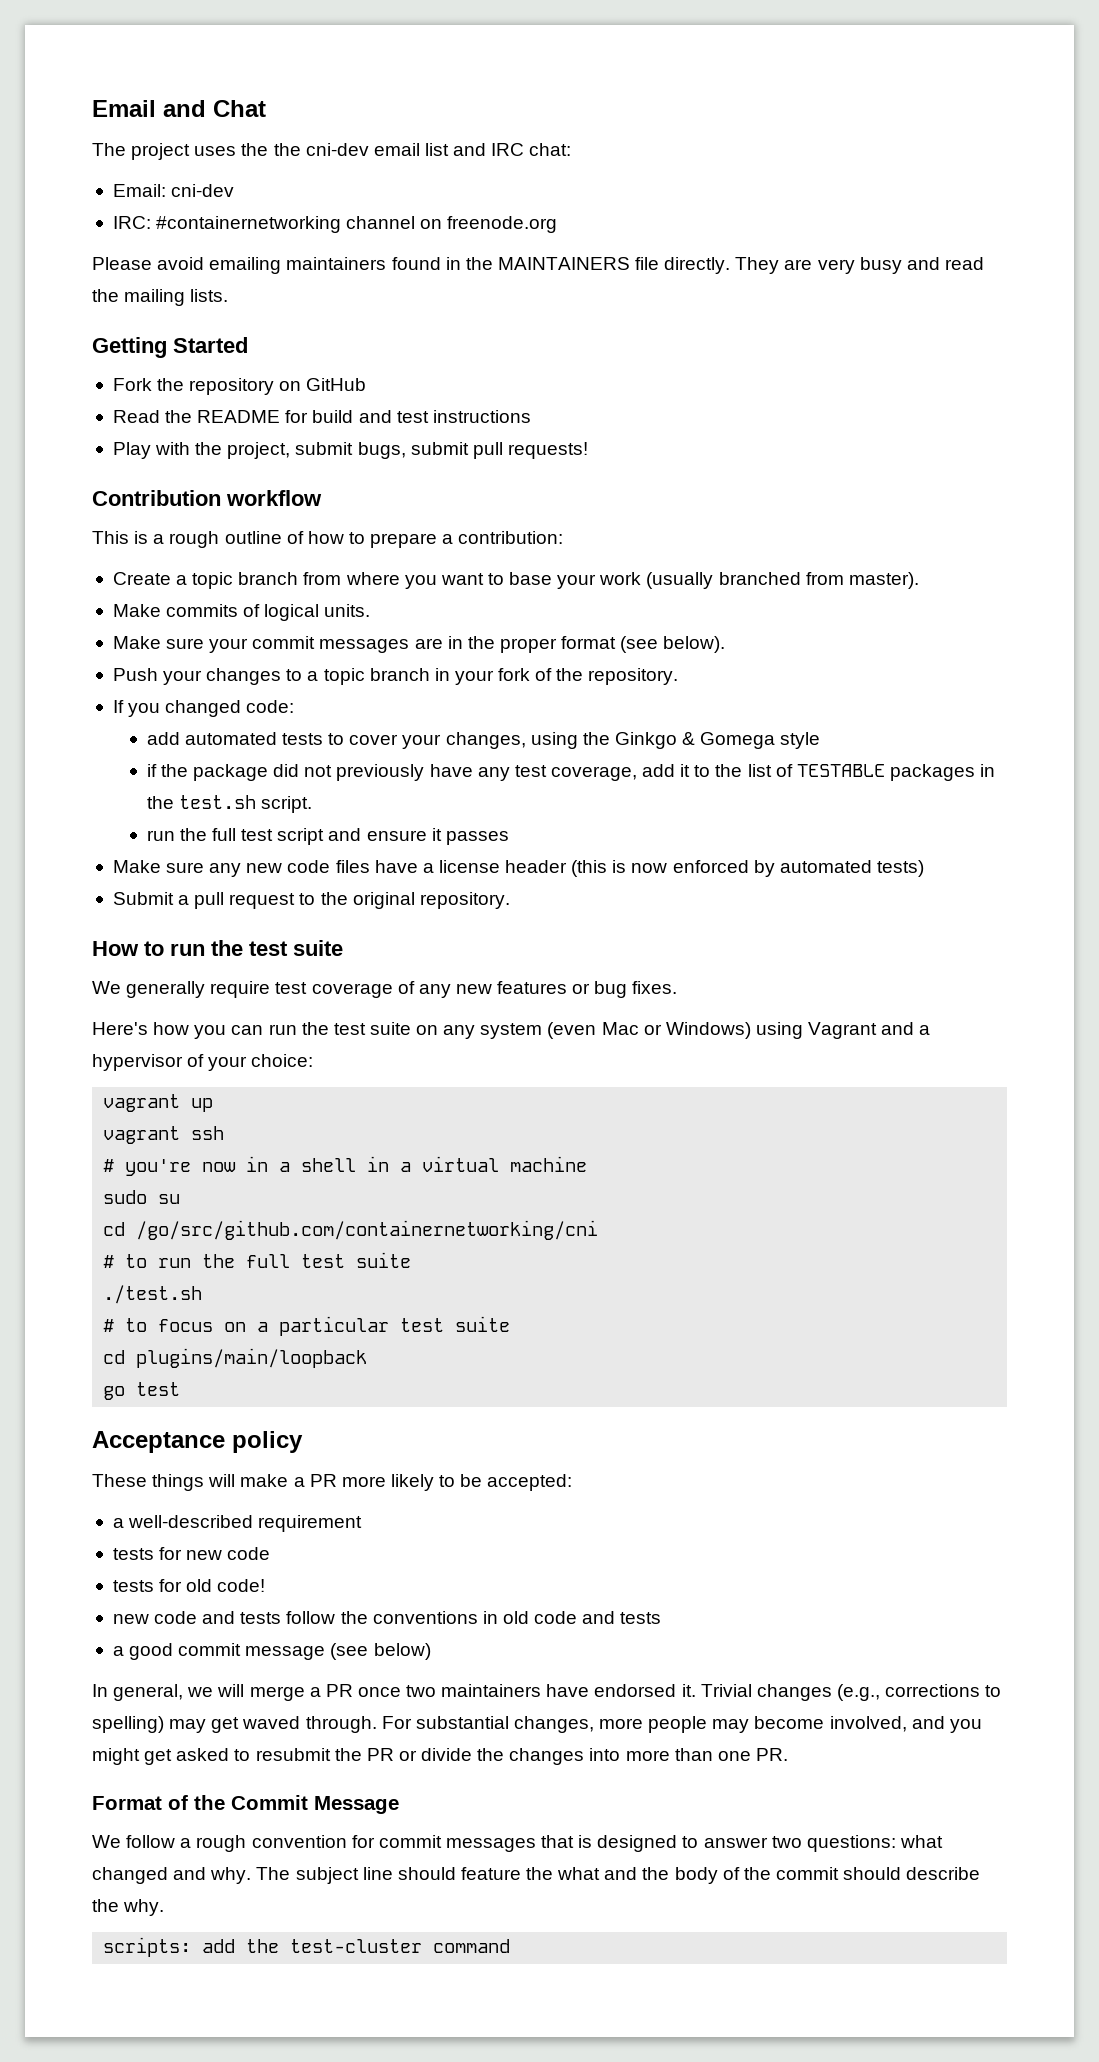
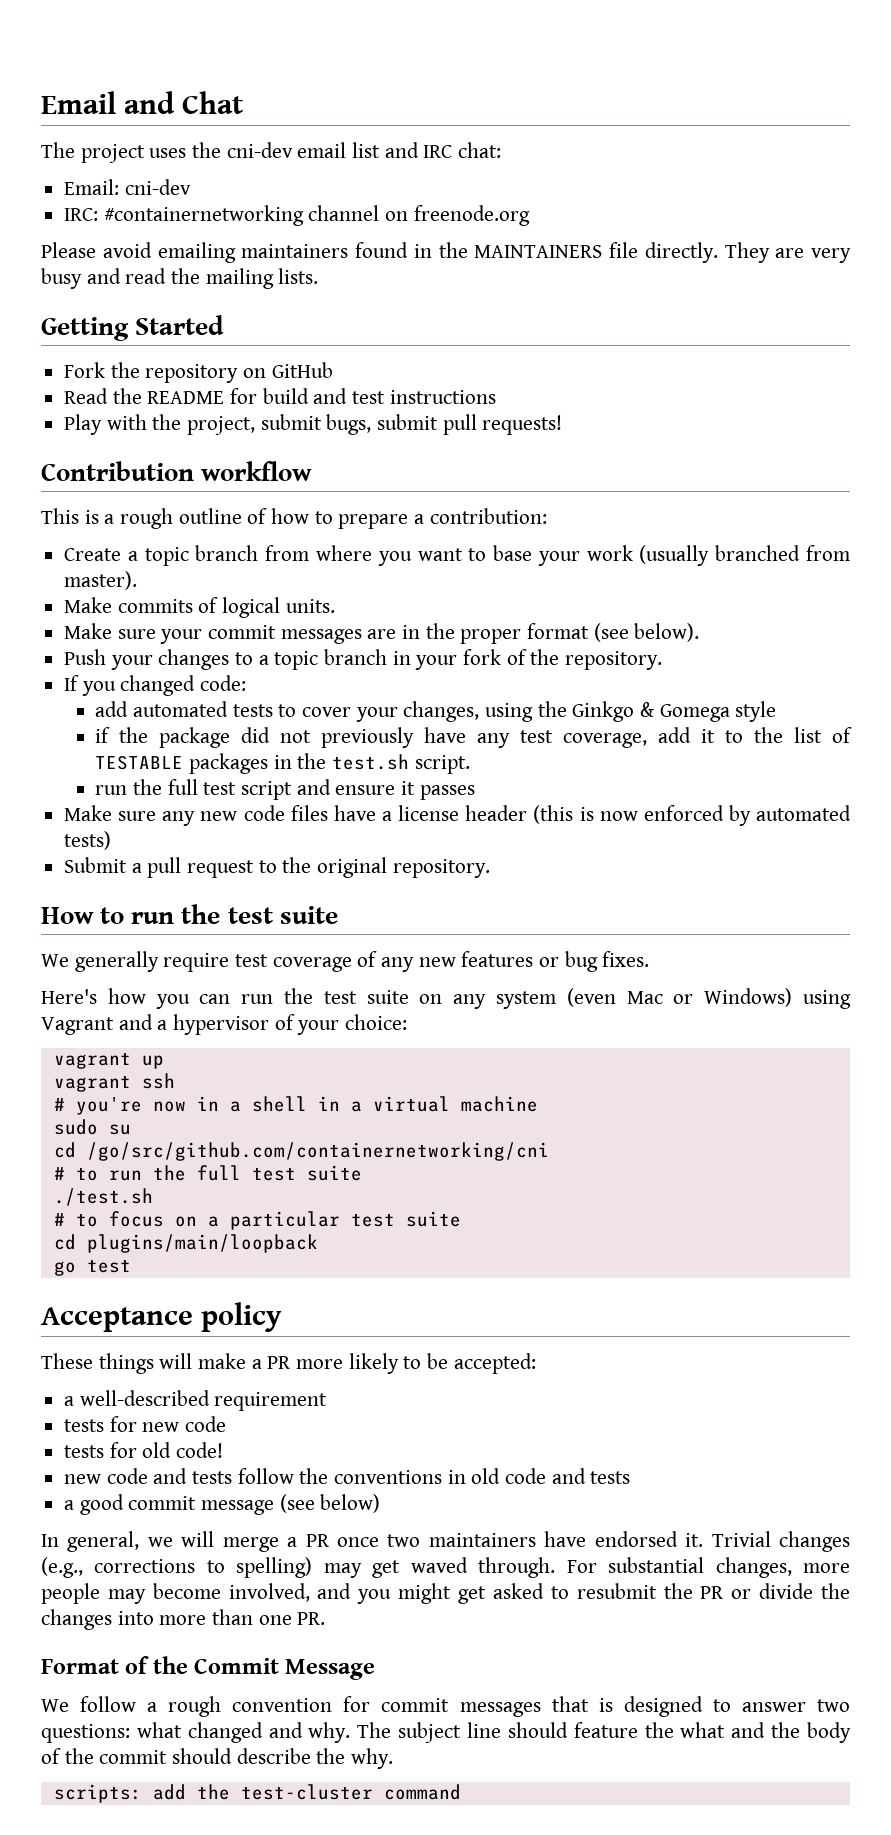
[273,143,301,156] the -> (222, 150) none

